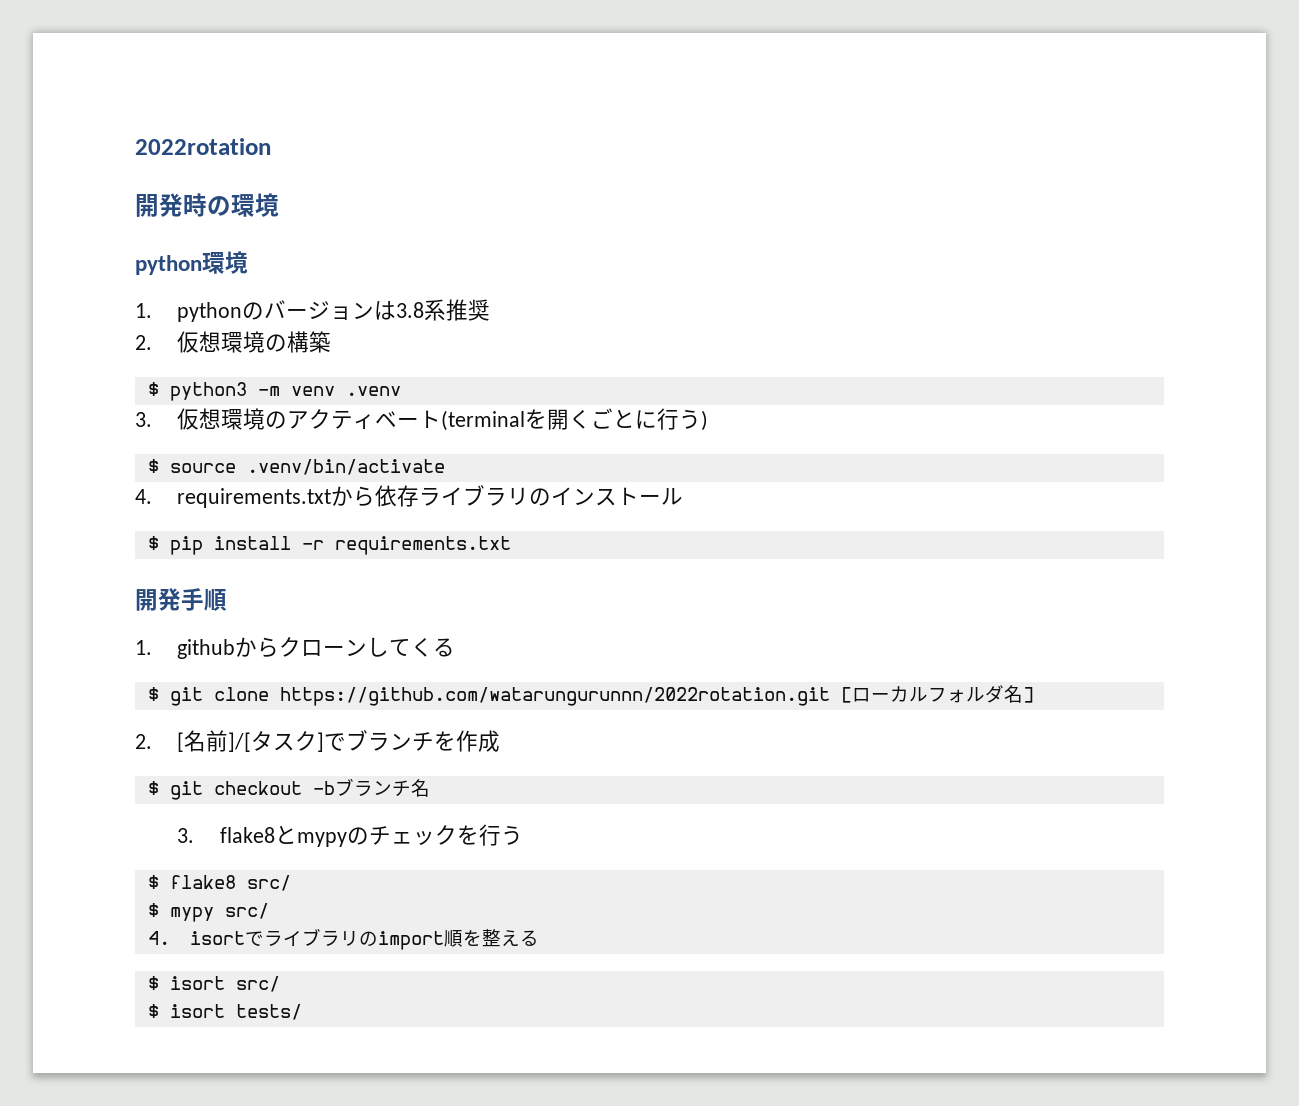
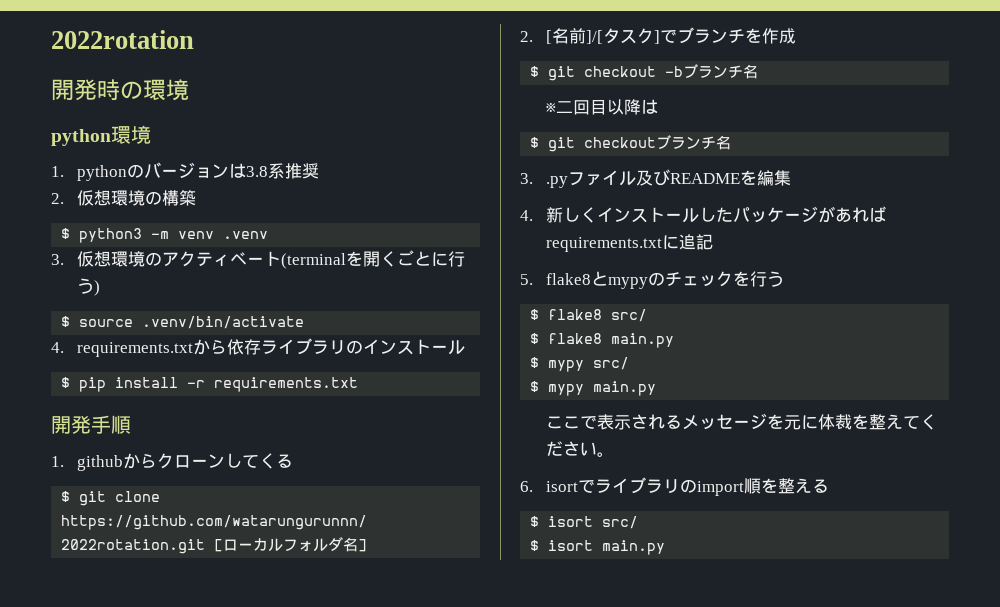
[177,828,195,843] 3. -> [546,99,659,115] [530,135,732,152] [520,169,792,188] [520,206,887,223] [546,234,714,252] [520,274,533,285] ※二回目以降は // $ git checkoutブランチ名 // 3. .pyファイル及びREADMEを編集 // 4.新しくインストールしたパッケージがあればrequirements.txtに追記 // 5.
(291, 883) none -> [530,333,675,348] // $ flake8 main.py
[147,931,170,945] 4. -> [530,381,657,396] [546,413,938,430] [546,441,615,457] [520,481,533,492] $ mypy main.py // ここで表示されるメッセージを元に体裁を整えてください。 // 6.
[235,1004,302,1020] tests/ -> [602,540,666,555] main.py

